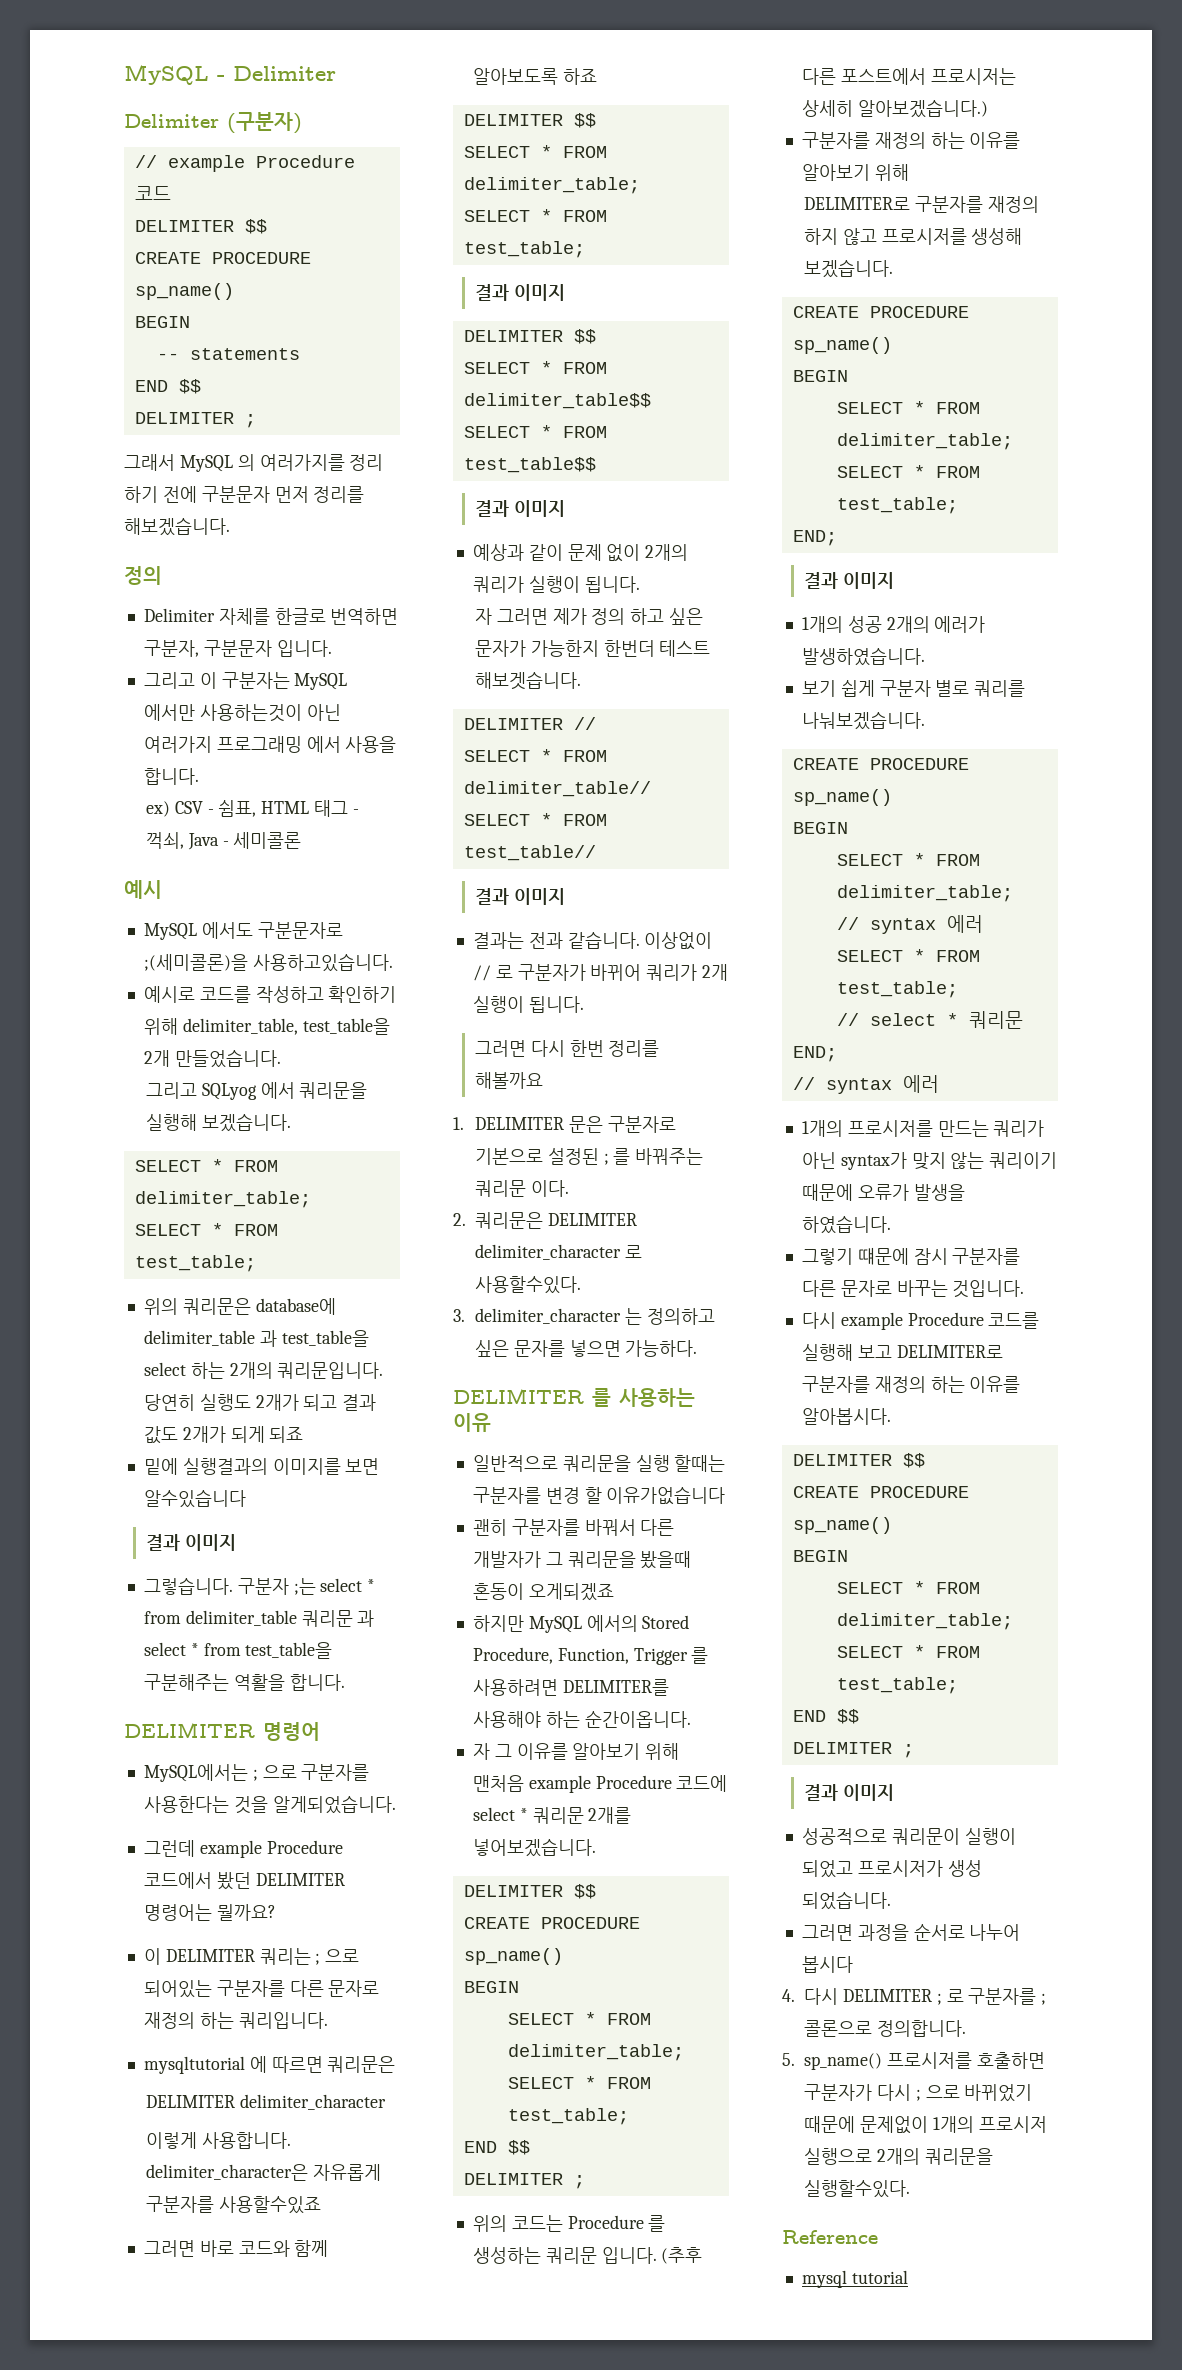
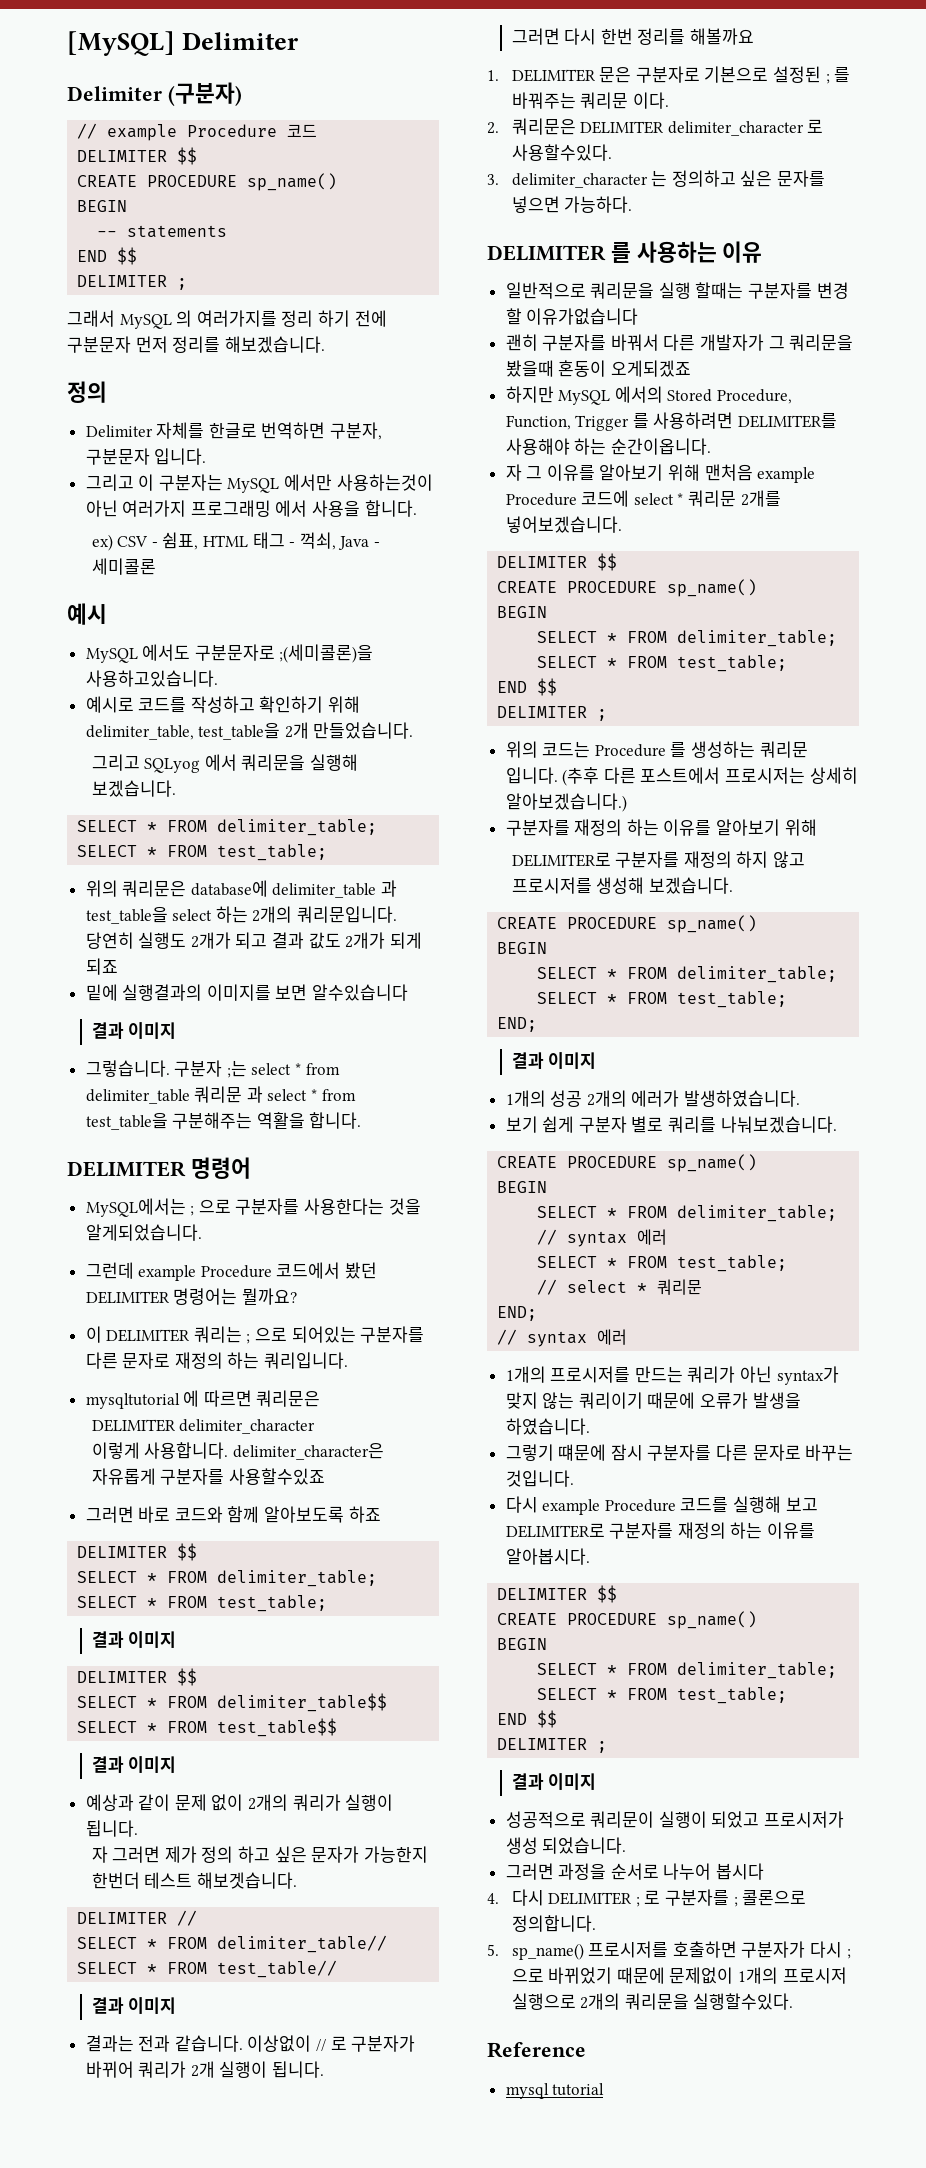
[124,64,225,85] MySQL - -> [67,31,175,56] [MySQL]

